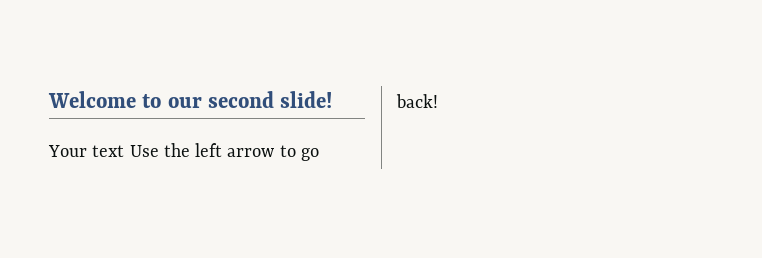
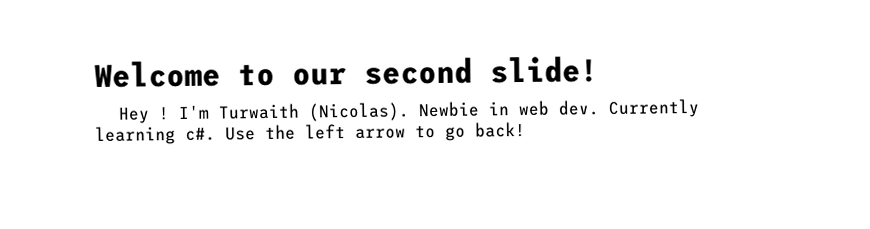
[48,145,125,157] Your text -> [117,98,700,124] [95,126,216,145] Hey ! I'm Turwaith (Nicolas). Newbie in web dev. Currently learning c#.

